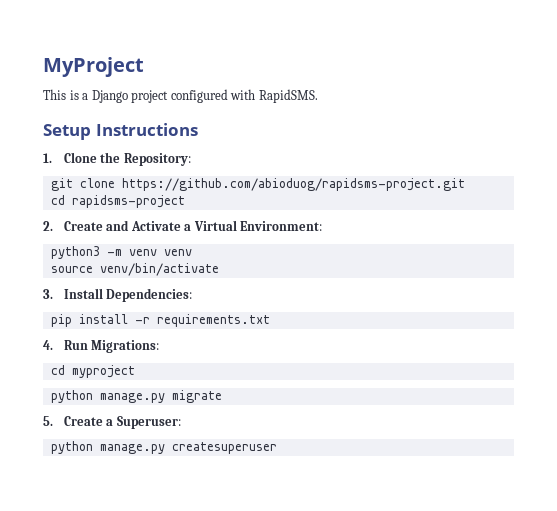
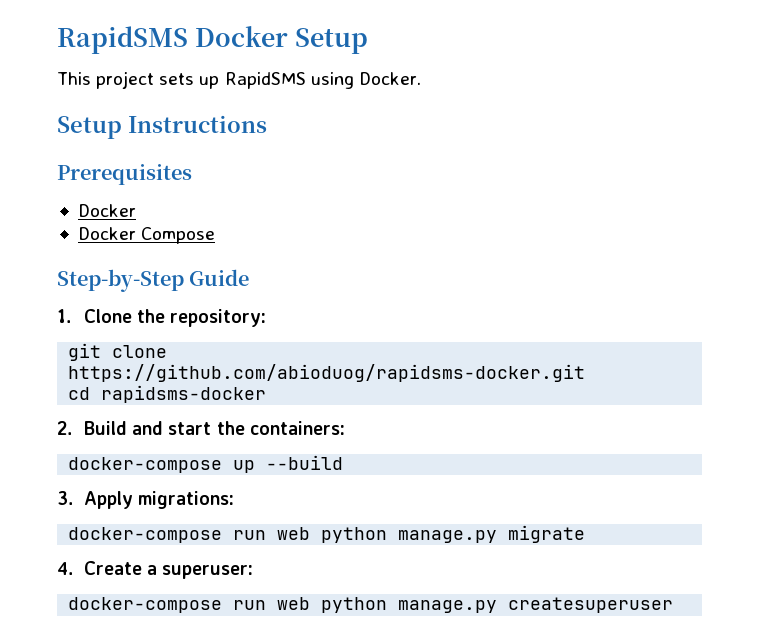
[43,57,144,77] [43,89,318,103] [43,123,198,140] MyProject // This is a Django project configured with RapidSMS. // Setup Instructions -> [57,26,368,54] [57,71,421,89] [57,115,267,139] [57,164,192,185] [77,204,136,217] [77,227,216,244] [57,269,250,292] RapidSMS Docker Setup // This project sets up RapidSMS using Docker. // Setup Instructions // Prerequisites // Docker // Docker Compose // Step-by-Step Guide
[123,153,191,166] Repository: -> [170,309,267,327] repository:
[121,178,465,191] [50,195,185,208] https://github.com/abioduog/rapidsms-project.git // cd rapidsms-project -> [68,364,586,382] [68,385,267,403] https://github.com/abioduog/rapidsms-docker.git // cd rapidsms-docker
[63,220,323,231] [50,246,192,259] [50,263,219,276] [43,288,193,302] [50,314,270,327] [43,340,160,353] [50,365,135,378] Create and Activate a Virtual Environment: // python3 -m venv venv // source venv/bin/activate // 3. Install Dependencies: // pip install -r requirements.txt // 4. Run Migrations: // cd myproject // -> [84,421,345,435] [68,455,344,473] [57,491,235,509] [68,527,311,543] Build and start the containers: // docker-compose up --build // 3. Apply migrations: // docker-compose run web
[43,416,53,426] 5. -> [57,562,73,575] 4.
[116,416,181,429] Superuser: // -> [162,565,254,579] [68,597,311,613] superuser: // docker-compose run web

